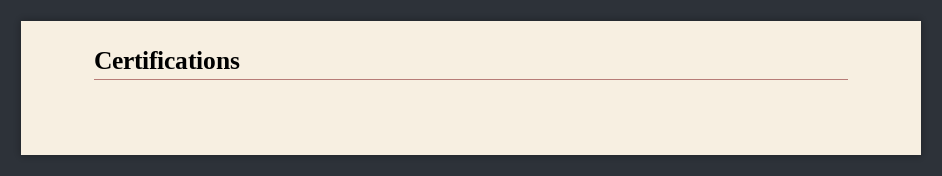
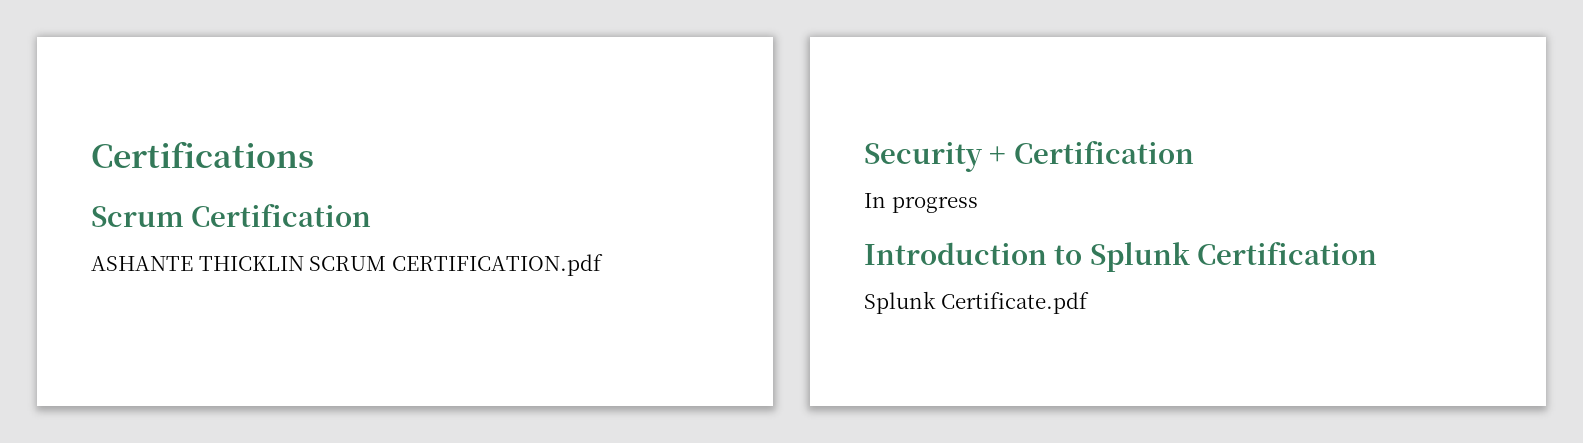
(240, 60) none -> [91,204,372,227] [91,254,603,276] [864,141,1194,172] [864,193,978,213] [864,242,1378,272] [864,291,1089,314] // Scrum Certification // ASHANTE THICKLIN SCRUM CERTIFICATION.pdf // Security + Certification // In progress // Introduction to Splunk Certification // Splunk Certificate.pdf

